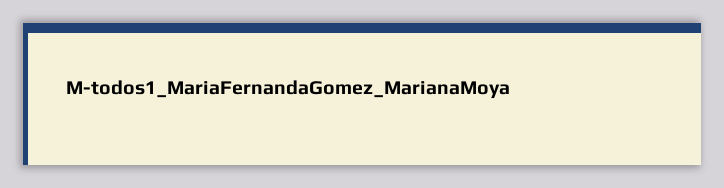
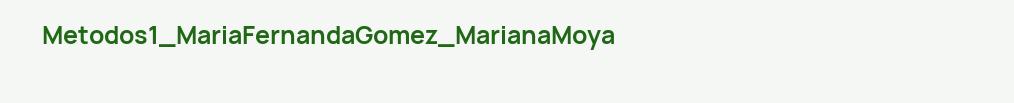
[66,80,510,99] M-todos1_MariaFernandaGomez_MarianaMoya -> [42,26,615,50] Metodos1_MariaFernandaGomez_MarianaMoya

